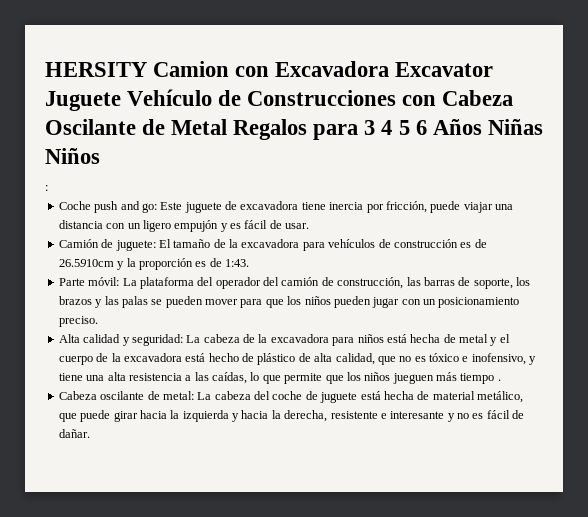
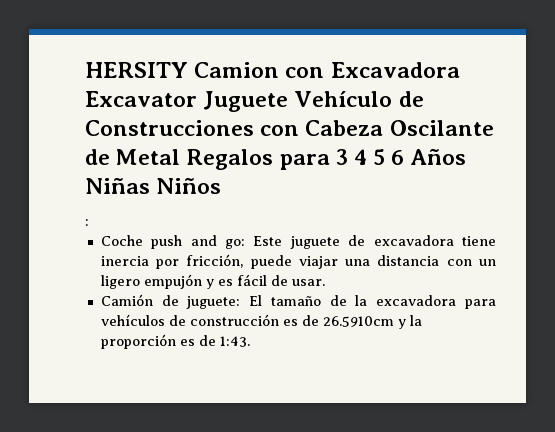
[58,277,530,289] [58,296,520,308] [58,316,98,327] [58,334,510,346] [58,353,537,365] [58,372,501,384] [58,391,523,403] [58,410,525,422] [58,429,90,438] // Parte móvil: La plataforma del operador del camión de construcción, las barras de soporte, los brazos y las palas se pueden mover para que los niños pueden jugar con un posicionamiento preciso. // Alta calidad y seguridad: La cabeza de la excavadora para niños está hecha de metal y el cuerpo de la excavadora está hecho de plástico de alta calidad, que no es tóxico e inofensivo, y tiene una alta resistencia a las caídas, lo que permite que los niños jueguen más tiempo . // Cabeza oscilante de metal: La cabeza del coche de juguete está hecha de material metálico, que puede girar hacia la izquierda y hacia la derecha, resistente e interesante y no es fácil de dañar. -> (250, 341) none

